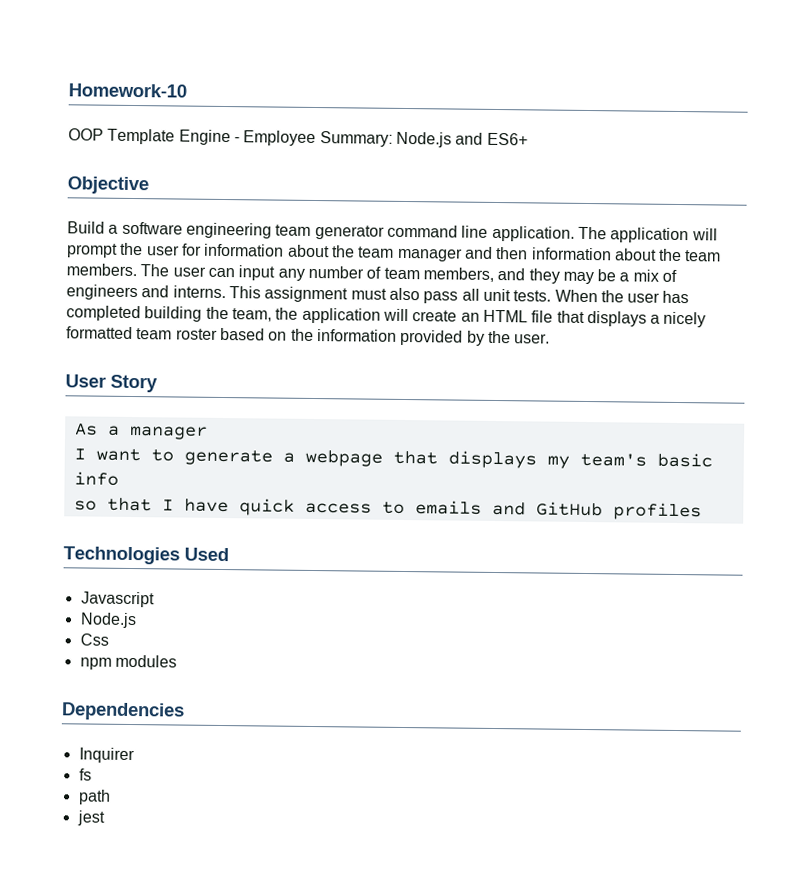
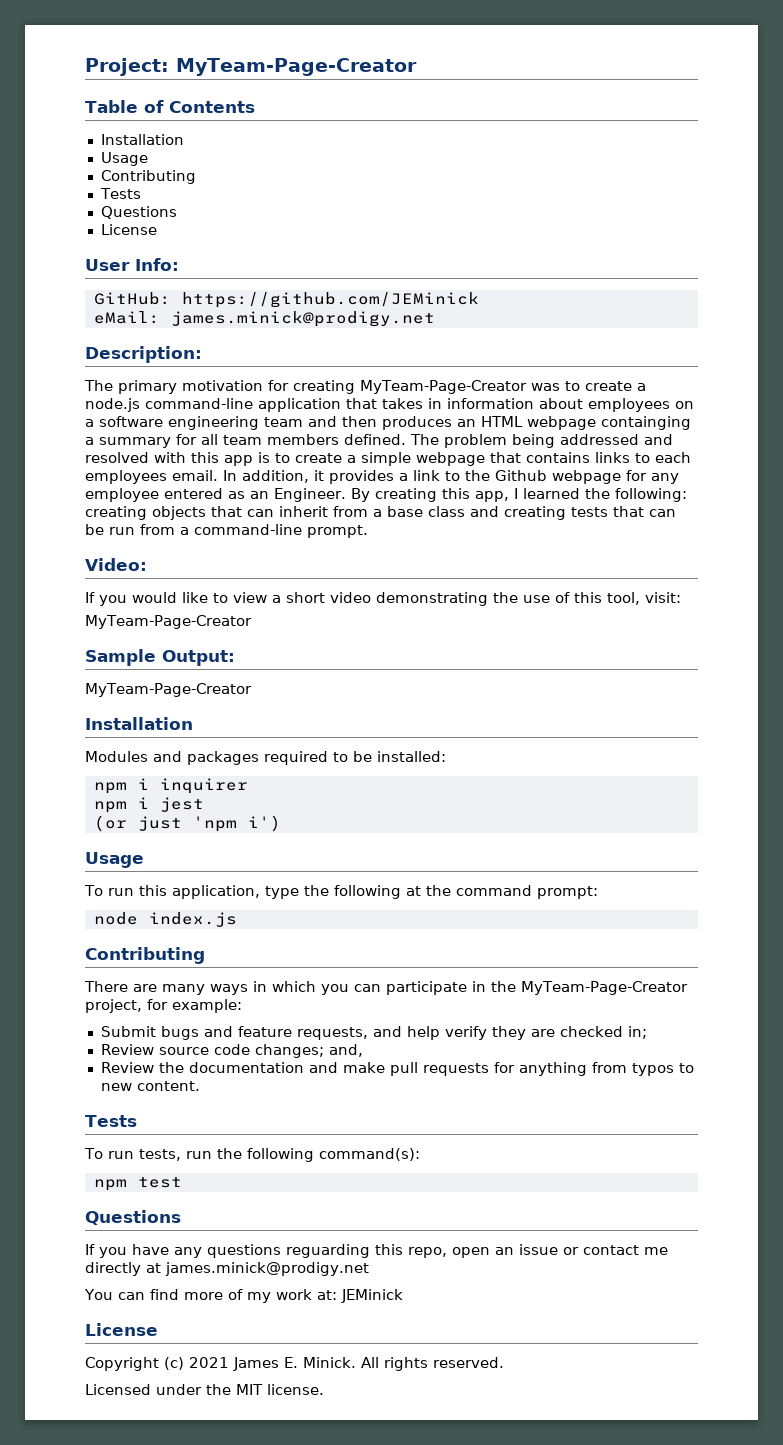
[68,83,187,98] [68,128,528,148] [67,176,149,195] [67,221,718,244] [66,242,722,262] [66,263,678,285] [66,284,690,304] [66,305,707,328] [66,326,551,346] [65,374,158,393] [74,423,208,440] [73,448,713,469] [73,471,119,486] [73,497,702,521] [63,546,229,565] [80,591,155,608] [79,612,137,629] [79,633,109,646] [79,654,177,670] [61,702,185,721] [78,747,135,764] [78,768,92,781] [77,789,111,805] [76,810,105,826] Homework-10 // OOP Template Engine - Employee Summary: Node.js and ES6+ // Objective // Build a software engineering team generator command line application. The application will prompt the user for information about the team manager and then information about the team members. The user can input any number of team members, and they may be a mix of engineers and interns. This assignment must also pass all unit tests. When the user has completed building the team, the application will create an HTML file that displays a nicely formatted team roster based on the information provided by the user. // User Story // As a manager // I want to generate a webpage that displays my team's basic info // so that I have quick access to emails and GitHub profiles // Technologies Used // Javascript // Node.js // Css // npm modules // Dependencies // Inquirer // fs // path // jest -> [85,58,417,76] [85,100,255,113] [100,134,184,145] [100,152,148,166] [100,170,196,184] [99,188,141,199] [100,206,177,219] [100,224,157,235] [85,258,179,271] [93,292,479,308] [93,311,435,327] [85,346,202,363] [84,380,646,394] [85,398,694,412] [85,416,691,430] [85,434,673,448] [85,452,691,466] [85,470,679,484] [85,488,687,502] [85,506,676,520] [85,524,368,538] [85,558,147,571] [85,592,681,606] [85,615,252,629] [85,649,235,666] [85,683,252,697] [85,717,193,730] [85,751,446,765] [93,778,248,794] [93,797,204,813] [93,815,281,832] [85,852,144,868] [84,885,598,899] [93,912,237,927] [85,947,205,964] [84,981,688,995] [85,999,242,1013] [100,1026,647,1040] [100,1044,363,1058] [100,1062,694,1076] [100,1081,200,1091] [85,1115,137,1127] [84,1148,420,1162] [93,1177,182,1191] [85,1210,181,1225] [85,1244,668,1258] [85,1262,369,1276] [84,1289,403,1303] [85,1323,158,1336] [85,1357,504,1371] [85,1384,324,1395] Project: MyTeam-Page-Creator // Table of Contents // Installation // Usage // Contributing // Tests // Questions // License // User Info: // GitHub: https://github.com/JEMinick // eMail: james.minick@prodigy.net // Description: // The primary motivation for creating MyTeam-Page-Creator was to create a node.js command-line application that takes in information about employees on a software engineering team and then produces an HTML webpage containging a summary for all team members defined. The problem being addressed and resolved with this app is to create a simple webpage that contains links to each employees email. In addition, it provides a link to the Github webpage for any employee entered as an Engineer. By creating this app, I learned the following: creating objects that can inherit from a base class and creating tests that can be run from a command-line prompt. // Video: // If you would like to view a short video demonstrating the use of this tool, visit: // MyTeam-Page-Creator // Sample Output: // MyTeam-Page-Creator // Installation // Modules and packages required to be installed: // npm i inquirer // npm i jest // (or just 'npm i') // Usage // To run this application, type the following at the command prompt: // node index.js // Contributing // There are many ways in which you can participate in the MyTeam-Page-Creator project, for example: // Submit bugs and feature requests, and help verify they are checked in; // Review source code changes; and, // Review the documentation and make pull requests for anything from typos to new content. // Tests // To run tests, run the following command(s): // npm test // Questions // If you have any questions reguarding this repo, open an issue or contact me directly at james.minick@prodigy.net // You can find more of my work at: JEMinick // License // Copyright (c) 2021 James E. Minick. All rights reserved. // Licensed under the MIT license.

